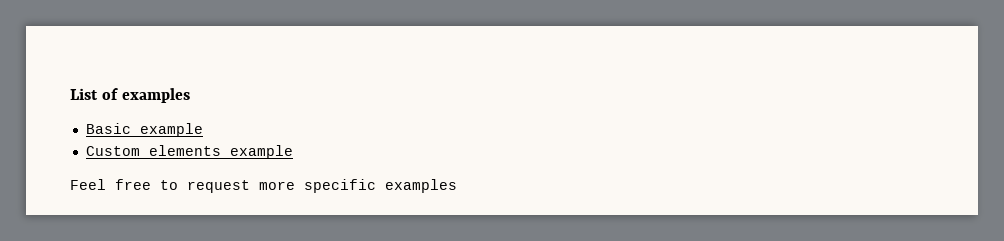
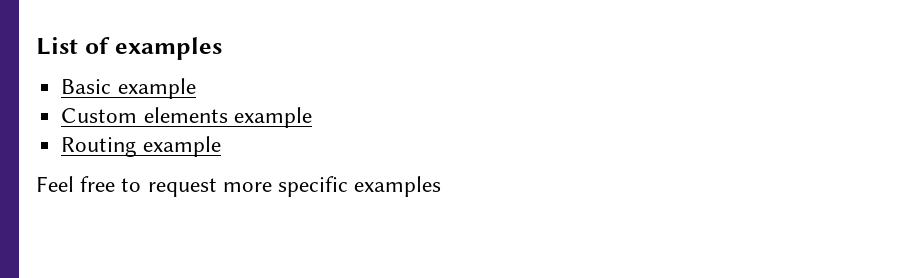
(293, 152) none -> [61,136,221,157] // Routing example

